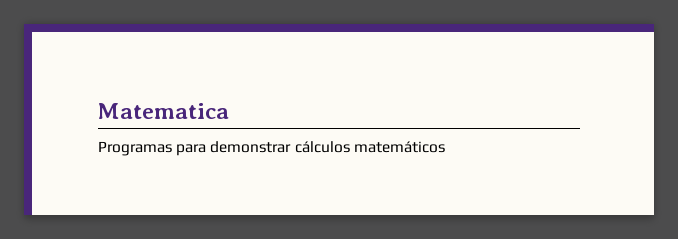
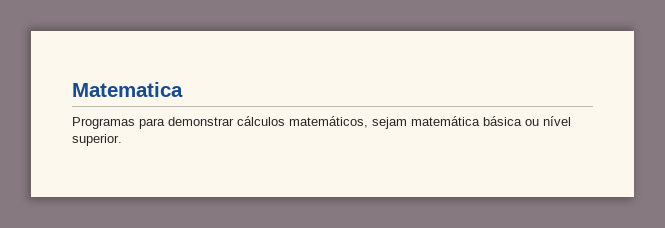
[353,141,445,153] matemáticos -> [289,116,571,129] [72,134,122,146] matemáticos, sejam matemática básica ou nível superior.

